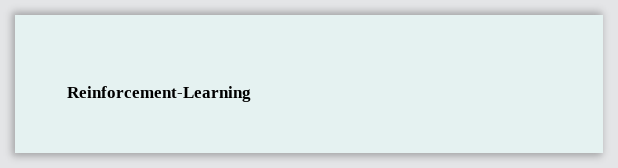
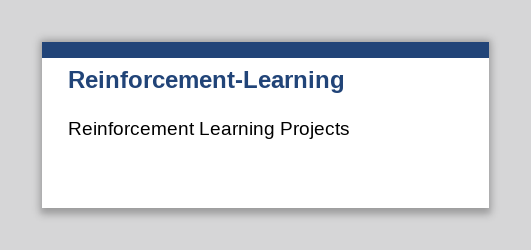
(251, 94) none -> [68,122,351,139] // Reinforcement Learning Projects

